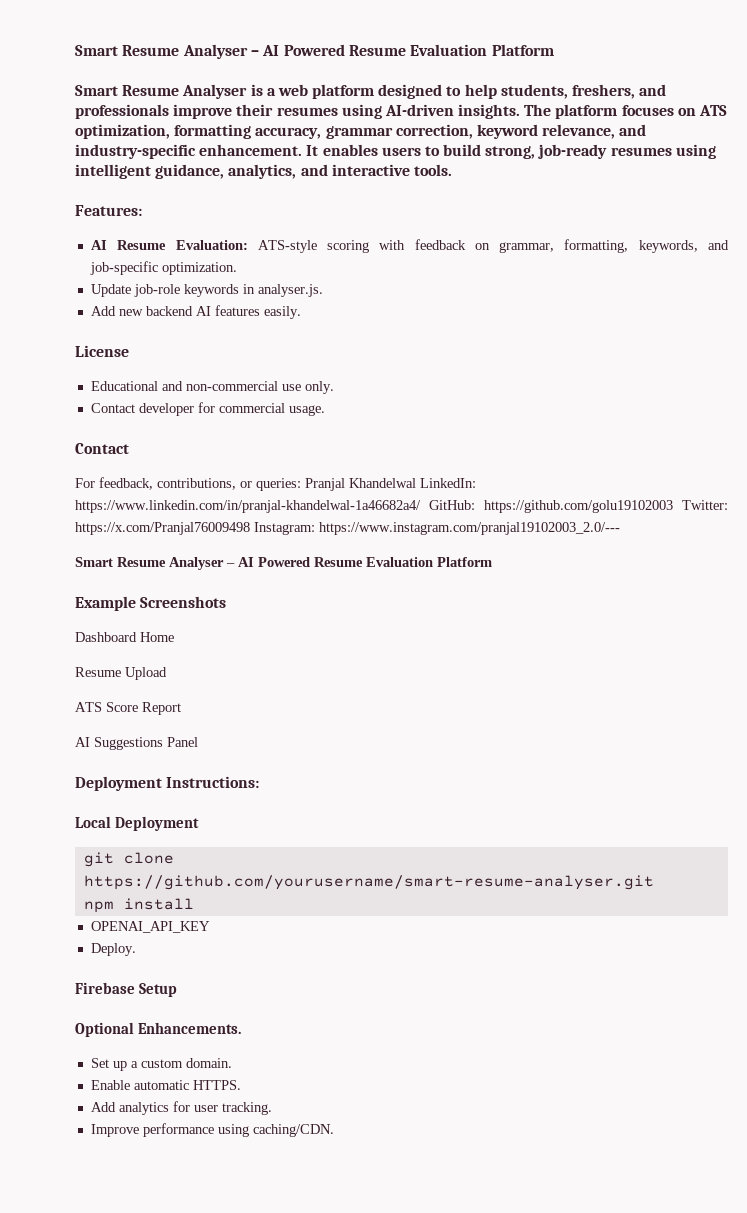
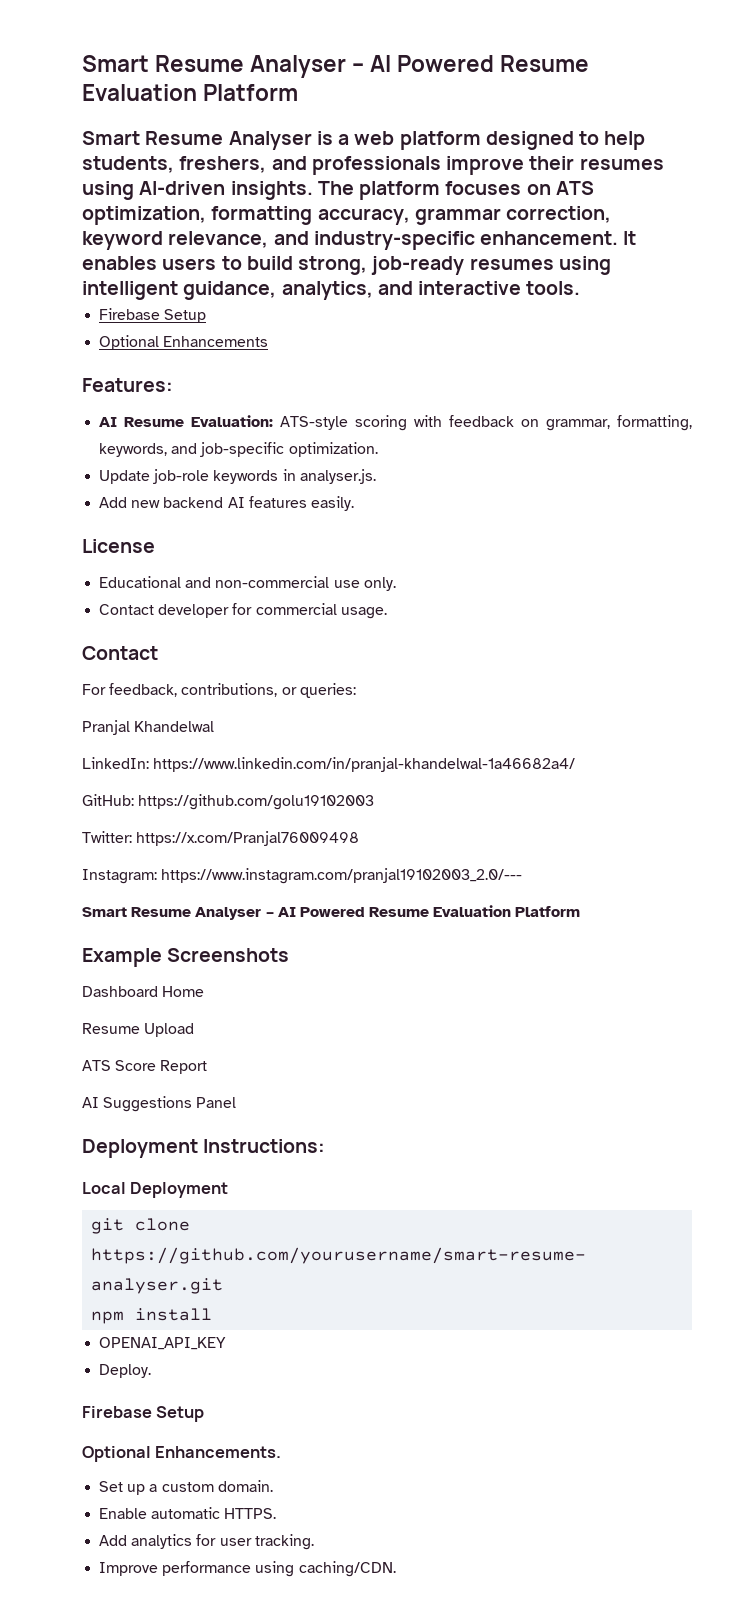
(452, 170) none -> [99,308,207,323] [99,335,269,350] // Firebase Setup // Optional Enhancements
(301, 484) none -> (356, 690) //
(416, 483) none -> (215, 726) //
(421, 506) none -> (576, 764) //
(673, 506) none -> (375, 802) //
(250, 528) none -> (360, 838) //

